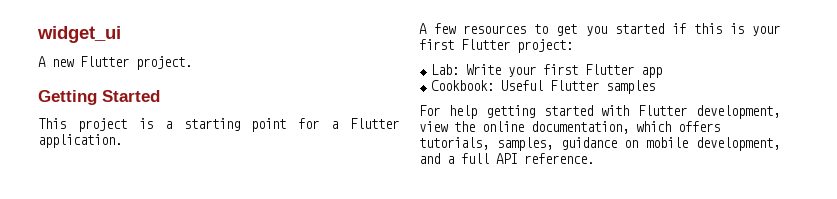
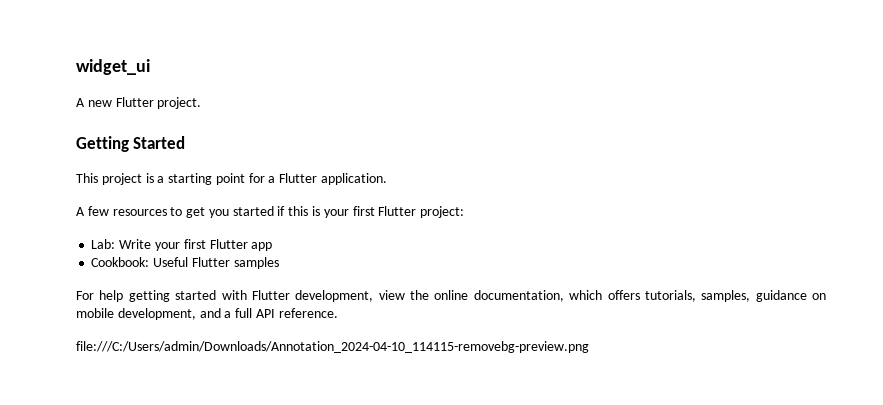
(594, 158) none -> [76,341,589,353] // file:///C:/Users/admin/Downloads/Annotation_2024-04-10_114115-removebg-preview.png

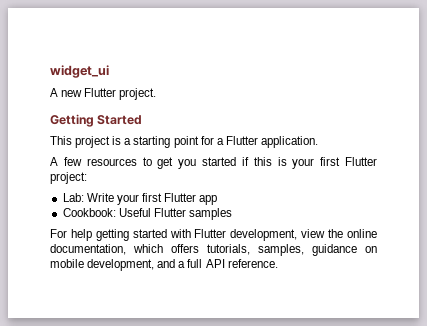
[76,341,589,353] // file:///C:/Users/admin/Downloads/Annotation_2024-04-10_114115-removebg-preview.png -> (278, 263) none

